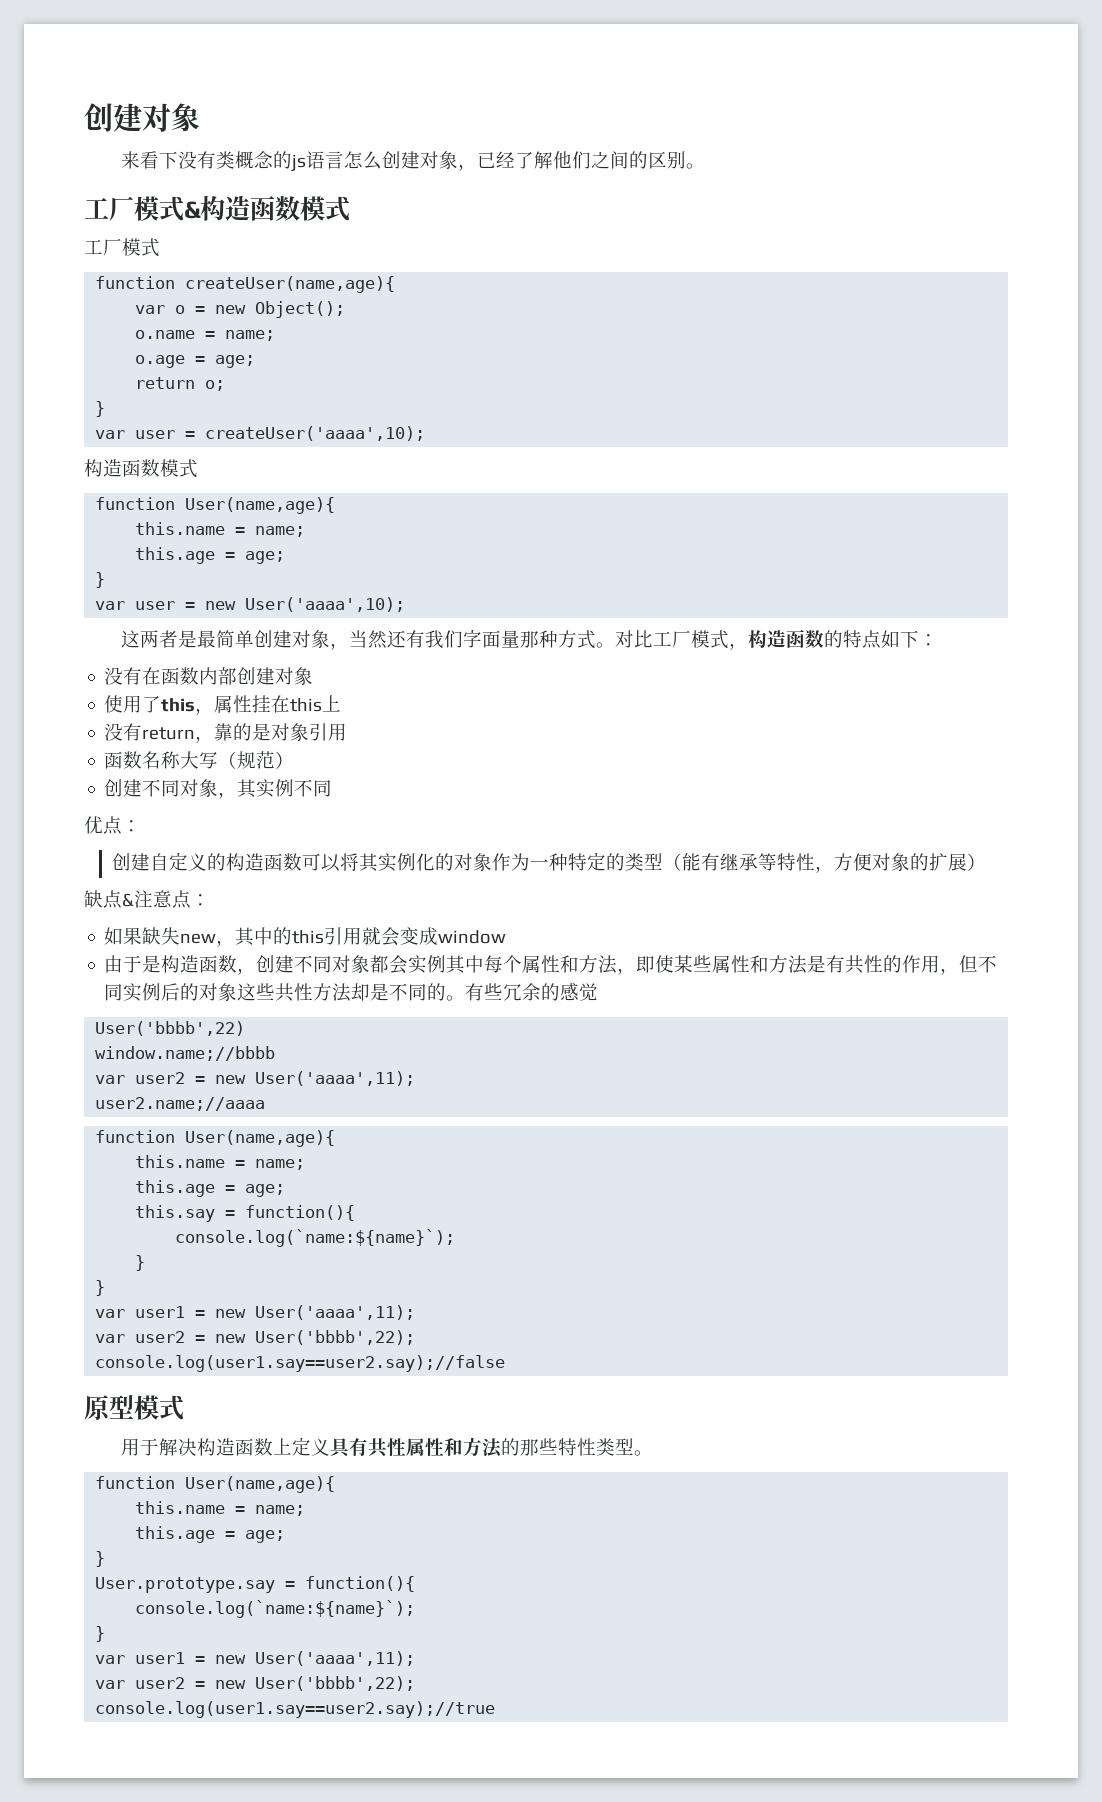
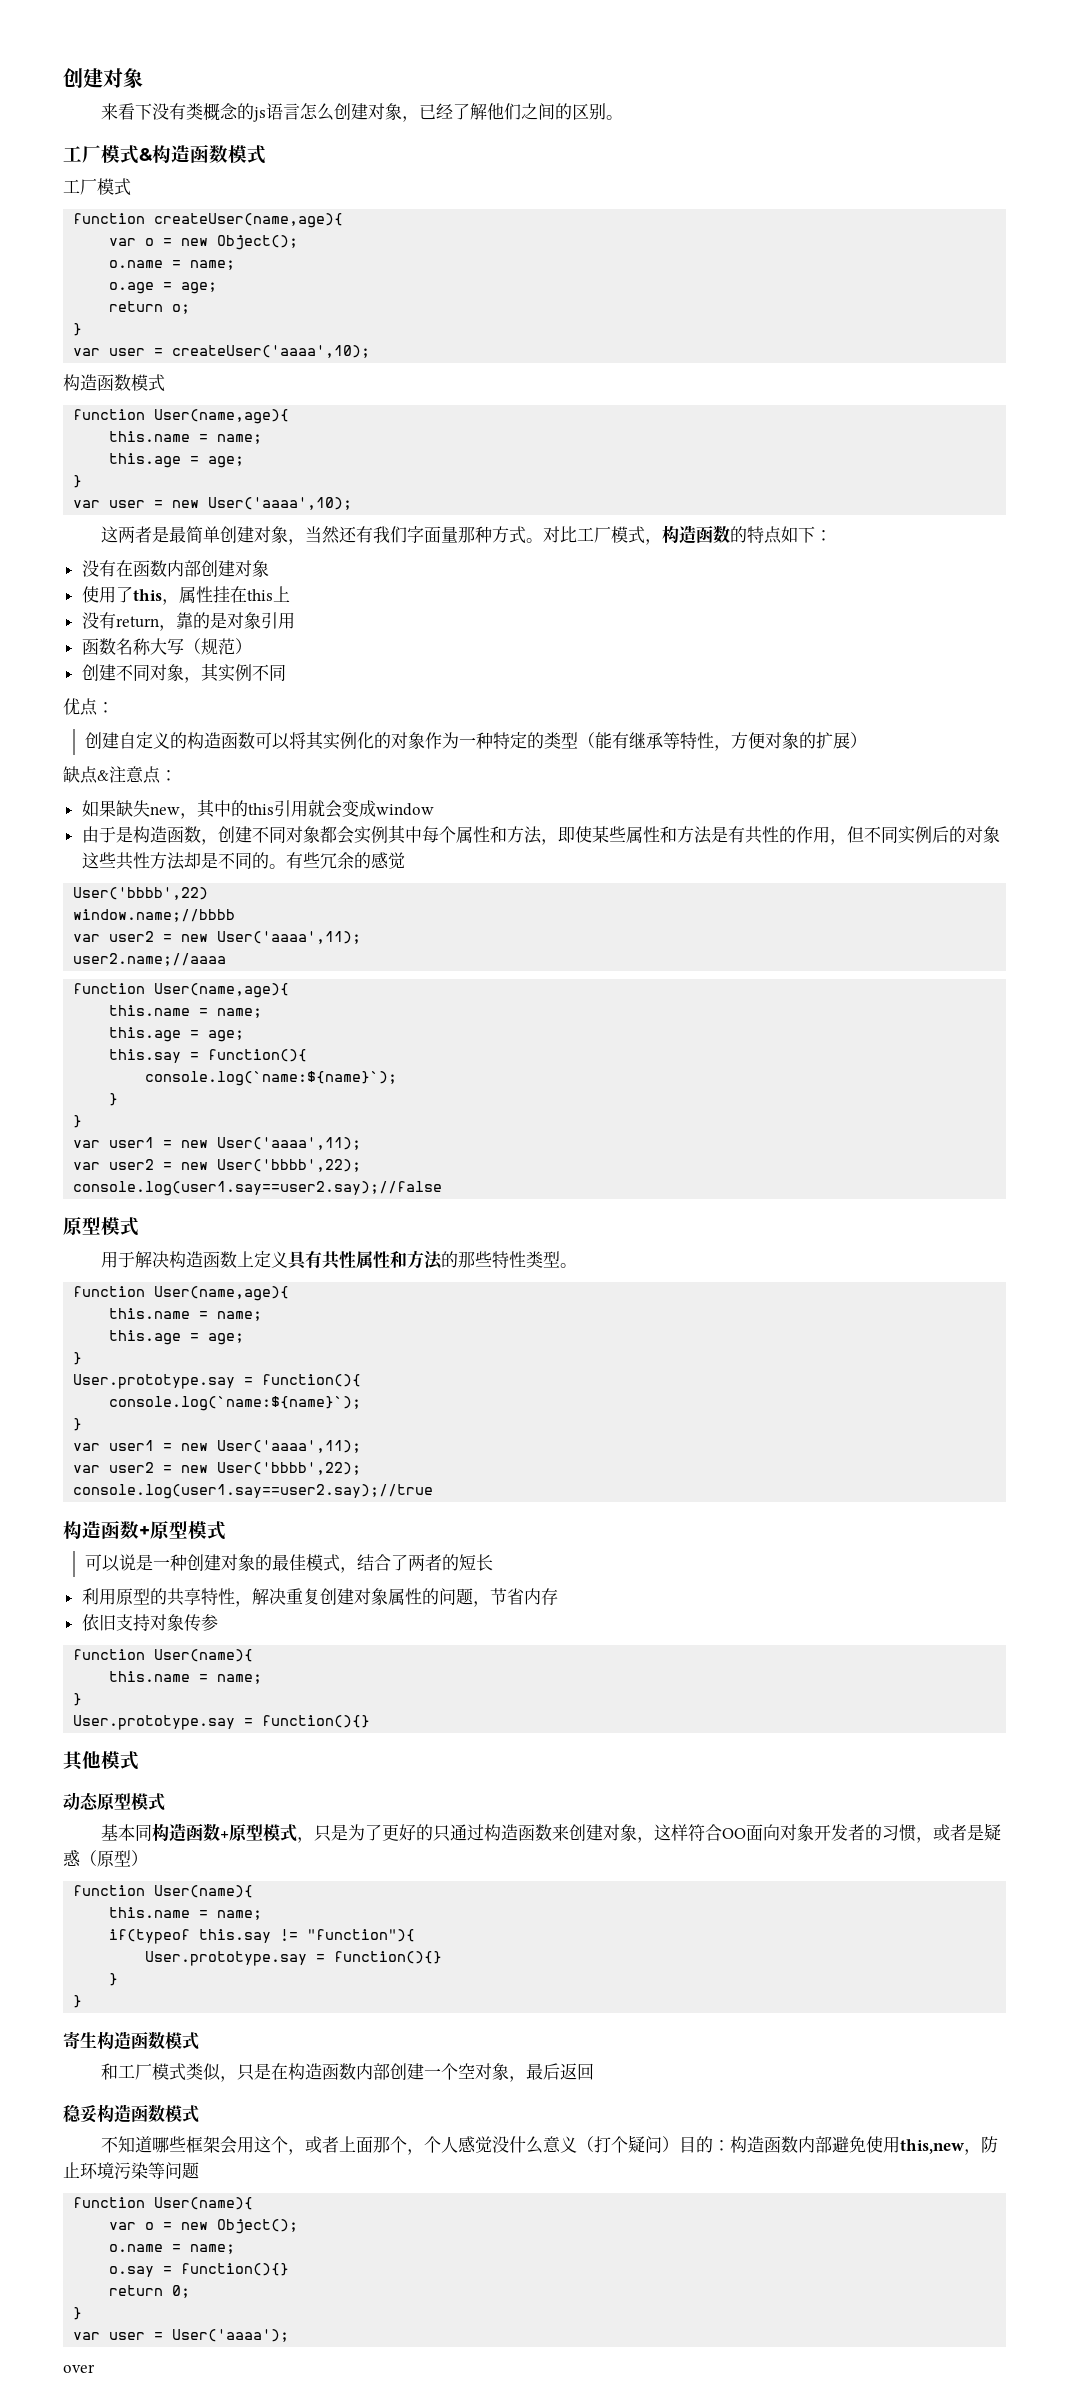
(496, 1709) none -> [63,1520,226,1540] [84,1554,493,1573] [81,1588,558,1607] [81,1614,218,1632] [73,1649,254,1662] [109,1671,263,1684] [73,1693,83,1706] [73,1715,371,1730] [63,1751,139,1771] [63,1792,165,1811] [100,1823,1001,1843] [63,1850,148,1867] [73,1885,254,1898] [109,1907,263,1920] [109,1929,416,1944] [145,1951,443,1966] [109,1973,119,1986] [73,1995,83,2008] [63,2031,199,2050] [100,2063,594,2082] [63,2104,199,2123] [100,2135,998,2155] [63,2162,199,2179] [73,2197,254,2210] [109,2219,299,2234] [109,2244,236,2254] [109,2263,290,2277] [109,2285,191,2298] [73,2307,83,2320] [73,2329,290,2342] [63,2364,95,2373] // 构造函数+原型模式 // 可以说是一种创建对象的最佳模式，结合了两者的短长 // 利用原型的共享特性，解决重复创建对象属性的问题，节省内存 // 依旧支持对象传参 // function User(name){ // this.name = name; // } // User.prototype.say = function(){} // 其他模式 // 动态原型模式 // 基本同构造函数+原型模式，只是为了更好的只通过构造函数来创建对象，这样符合OO面向对象开发者的习惯，或者是疑惑（原型） // function User(name){ // this.name = name; // if(typeof this.say != "function"){ // User.prototype.say = function(){} // } // } // 寄生构造函数模式 // 和工厂模式类似，只是在构造函数内部创建一个空对象，最后返回 // 稳妥构造函数模式 // 不知道哪些框架会用这个，或者上面那个，个人感觉没什么意义（打个疑问）目的：构造函数内部避免使用this,new，防止环境污染等问题 // function User(name){ // var o = new Object(); // o.name = name; // o.say = function(){} // return 0; // } // var user = User('aaaa'); // over

